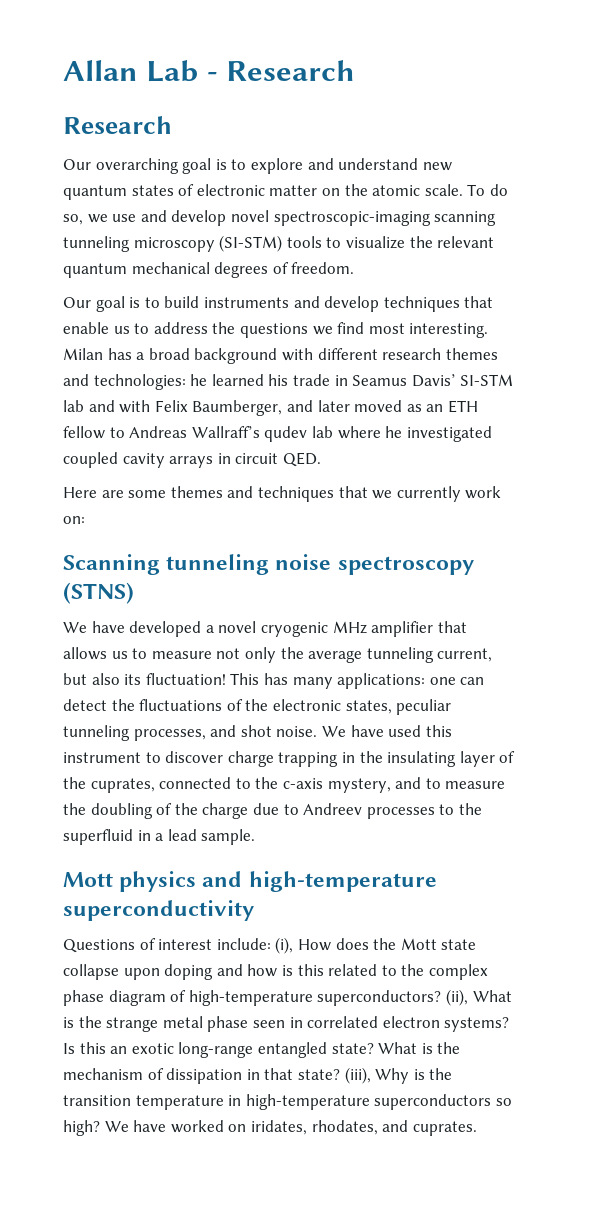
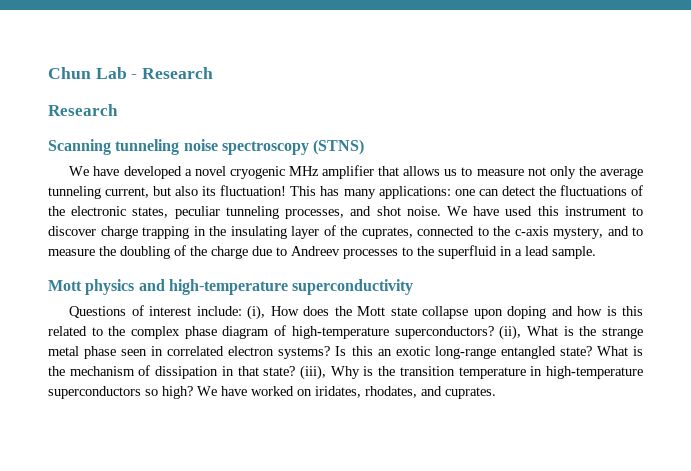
[63,60,138,81] Allan -> [48,67,91,79] Chun
[63,158,452,174] [63,184,508,200] [63,210,497,226] [63,235,495,252] [63,262,355,278] [63,296,494,312] [63,322,489,338] [63,348,498,364] [63,374,514,390] [63,400,478,416] [63,426,492,442] [63,452,321,468] [63,486,502,502] [63,516,85,524] // Our overarching goal is to explore and understand new quantum states of electronic matter on the atomic scale. To do so, we use and develop novel spectroscopic-imaging scanning tunneling microscopy (SI-STM) tools to visualize the relevant quantum mechanical degrees of freedom. // Our goal is to build instruments and develop techniques that enable us to address the questions we find most interesting. Milan has a broad background with different research themes and technologies: he learned his trade in Seamus Davis’ SI-STM lab and with Felix Baumberger, and later moved as an ETH fellow to Andreas Wallraff’s qudev lab where he investigated coupled cavity arrays in circuit QED. // Here are some themes and techniques that we currently work on: -> (118, 110) none

